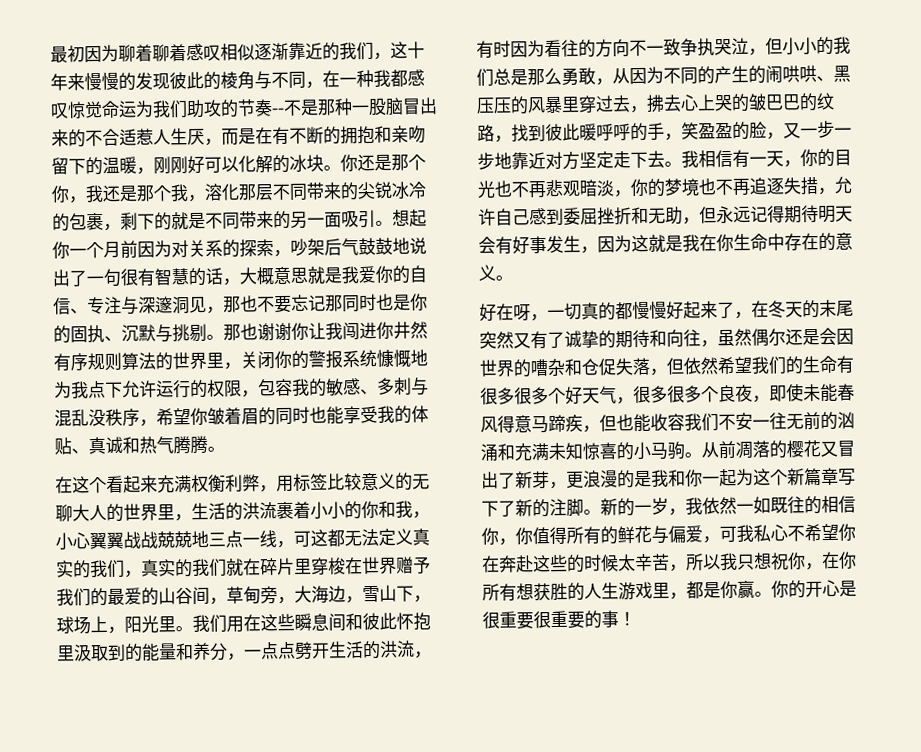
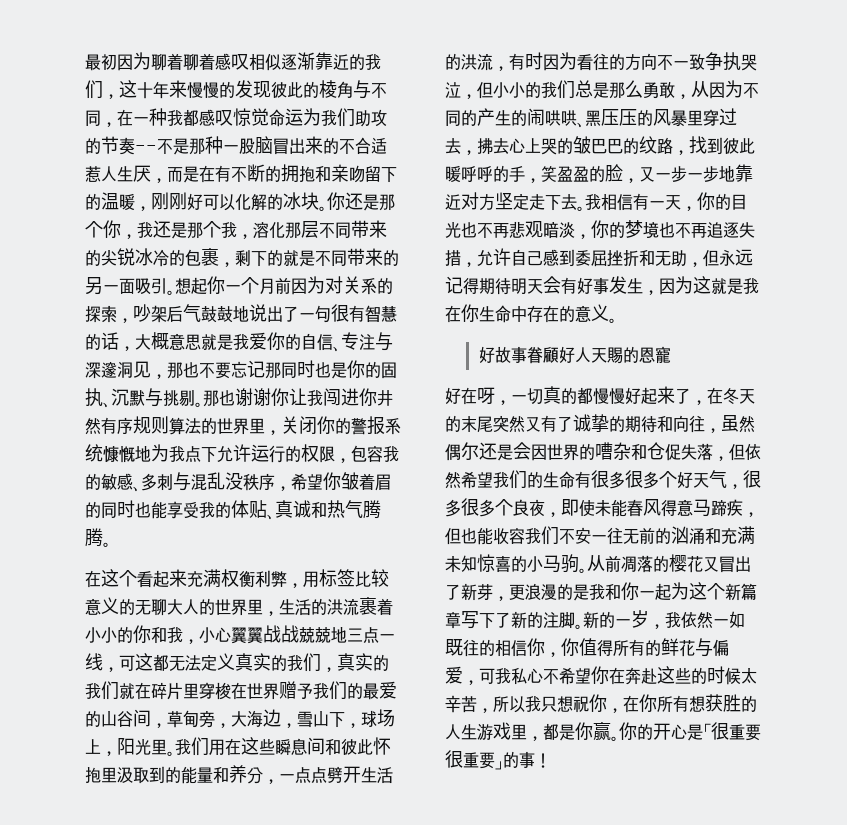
(513, 278) none -> [478,346,671,364] // 好故事眷顧好人天賜的恩寵
(857, 588) none -> [703,723,711,738] 「
(585, 620) none -> [495,761,503,770] 」

